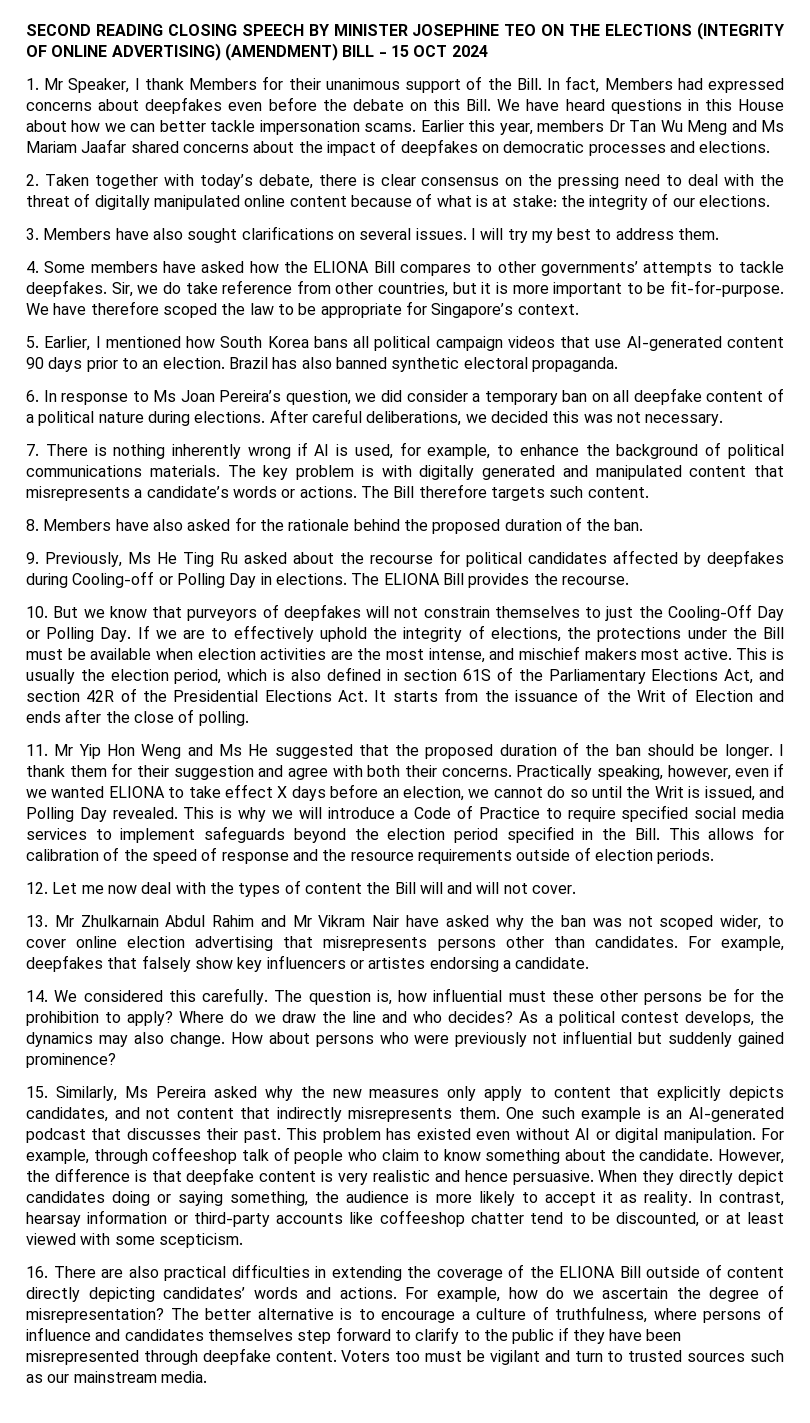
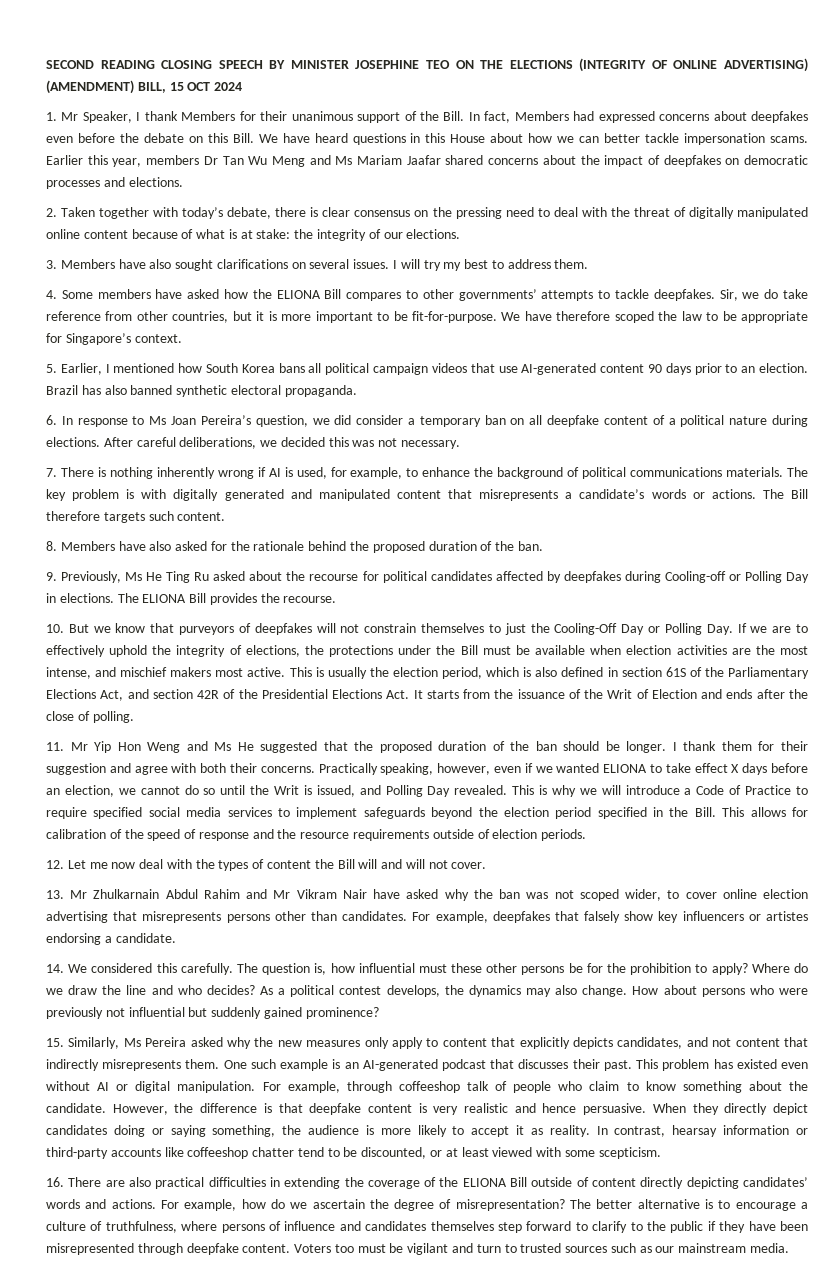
[342,45,387,57] BILL - -> [137,82,166,93] BILL,

